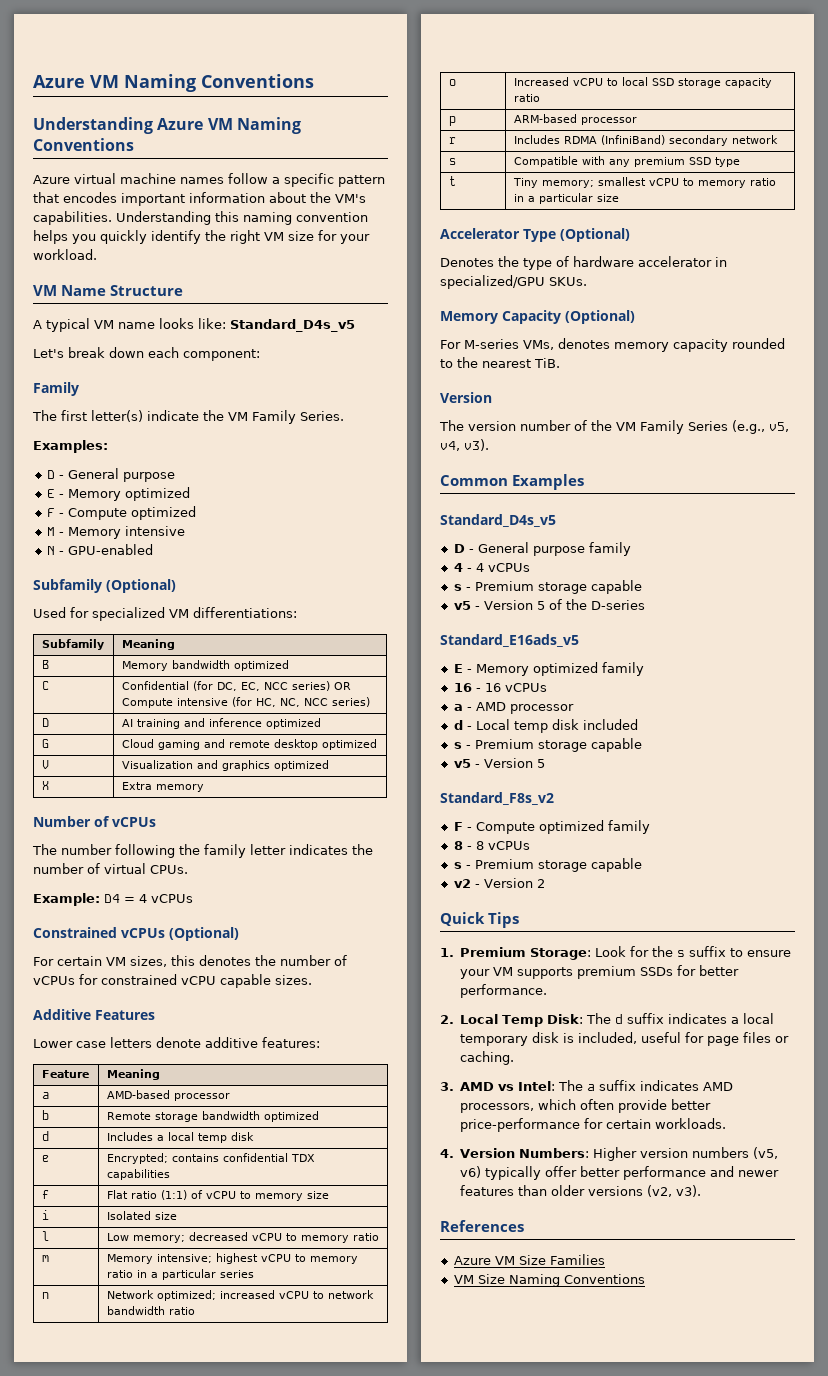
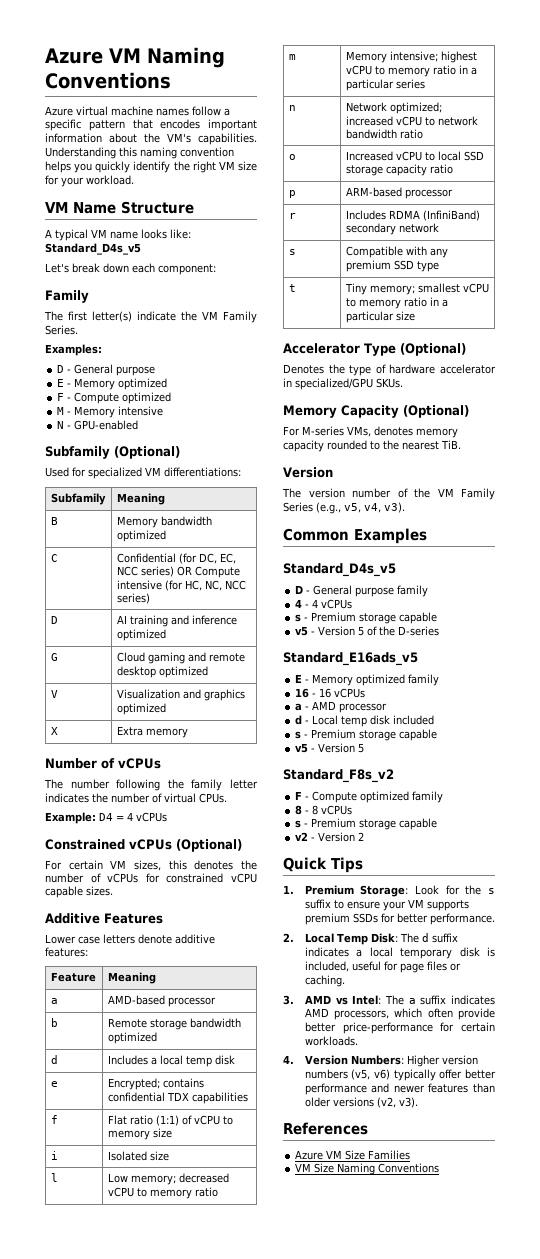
[33,74,314,92] [33,117,301,134] [33,138,134,151] Azure VM Naming Conventions // Understanding Azure VM Naming Conventions -> [45,47,225,68] [45,72,171,89] Azure VM Naming Conventions

